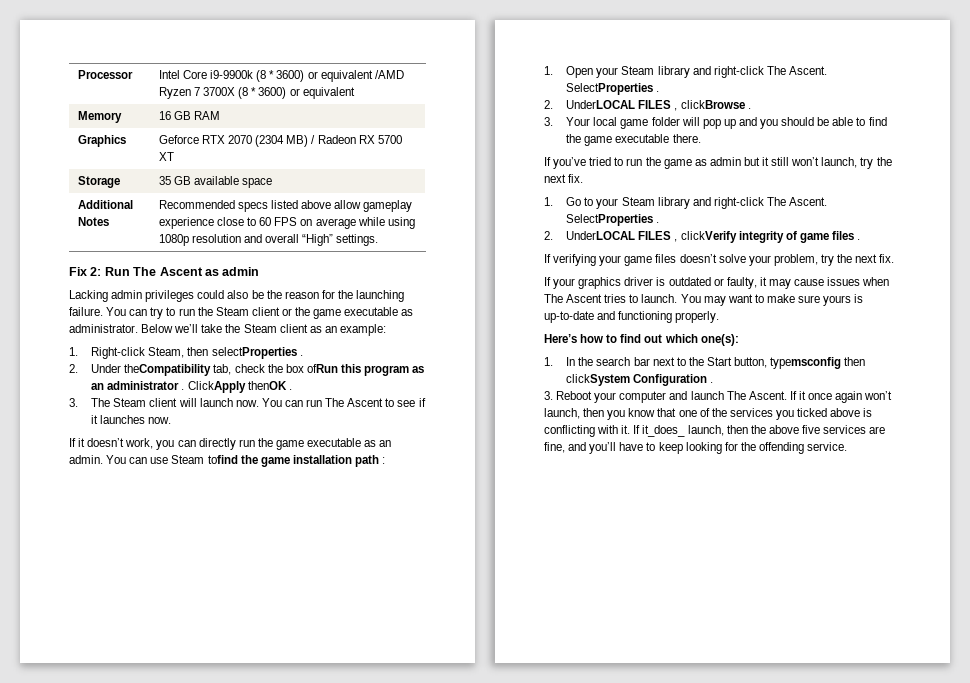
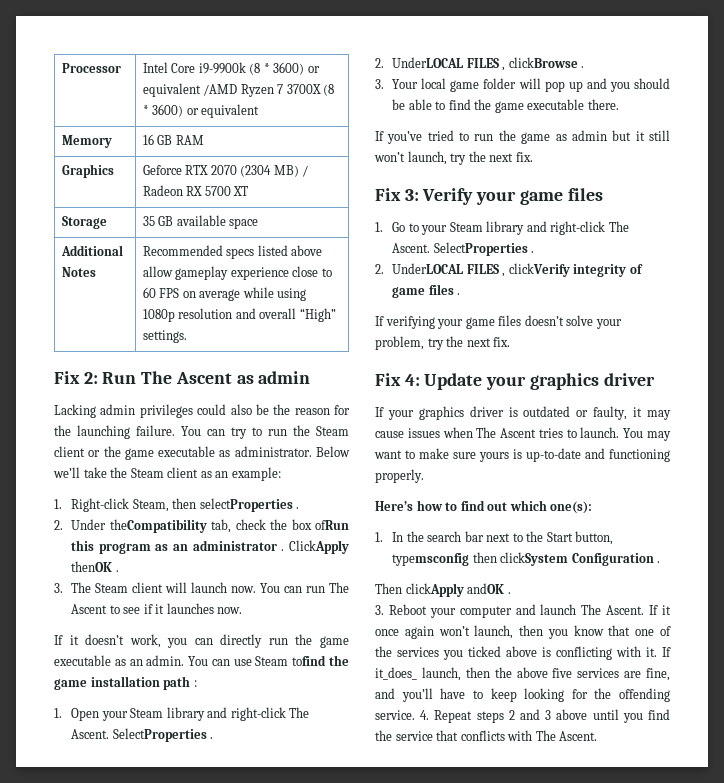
(584, 178) none -> [375,188,603,205] // Fix 3: Verify your game files
(895, 258) none -> [375,373,655,390] // Fix 4: Update your graphics driver
(714, 382) none -> [375,583,511,597] // Then clickApply andOK .
(848, 446) none -> [420,709,670,723] [375,730,598,741] 4. Repeat steps 2 and 3 above until you find the service that conflicts with The Ascent.

